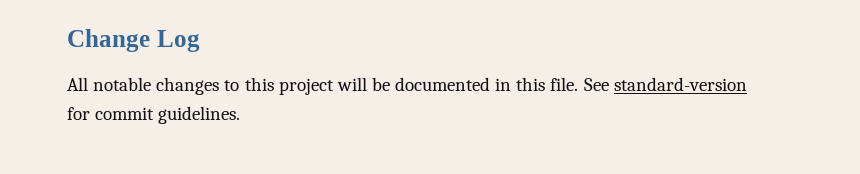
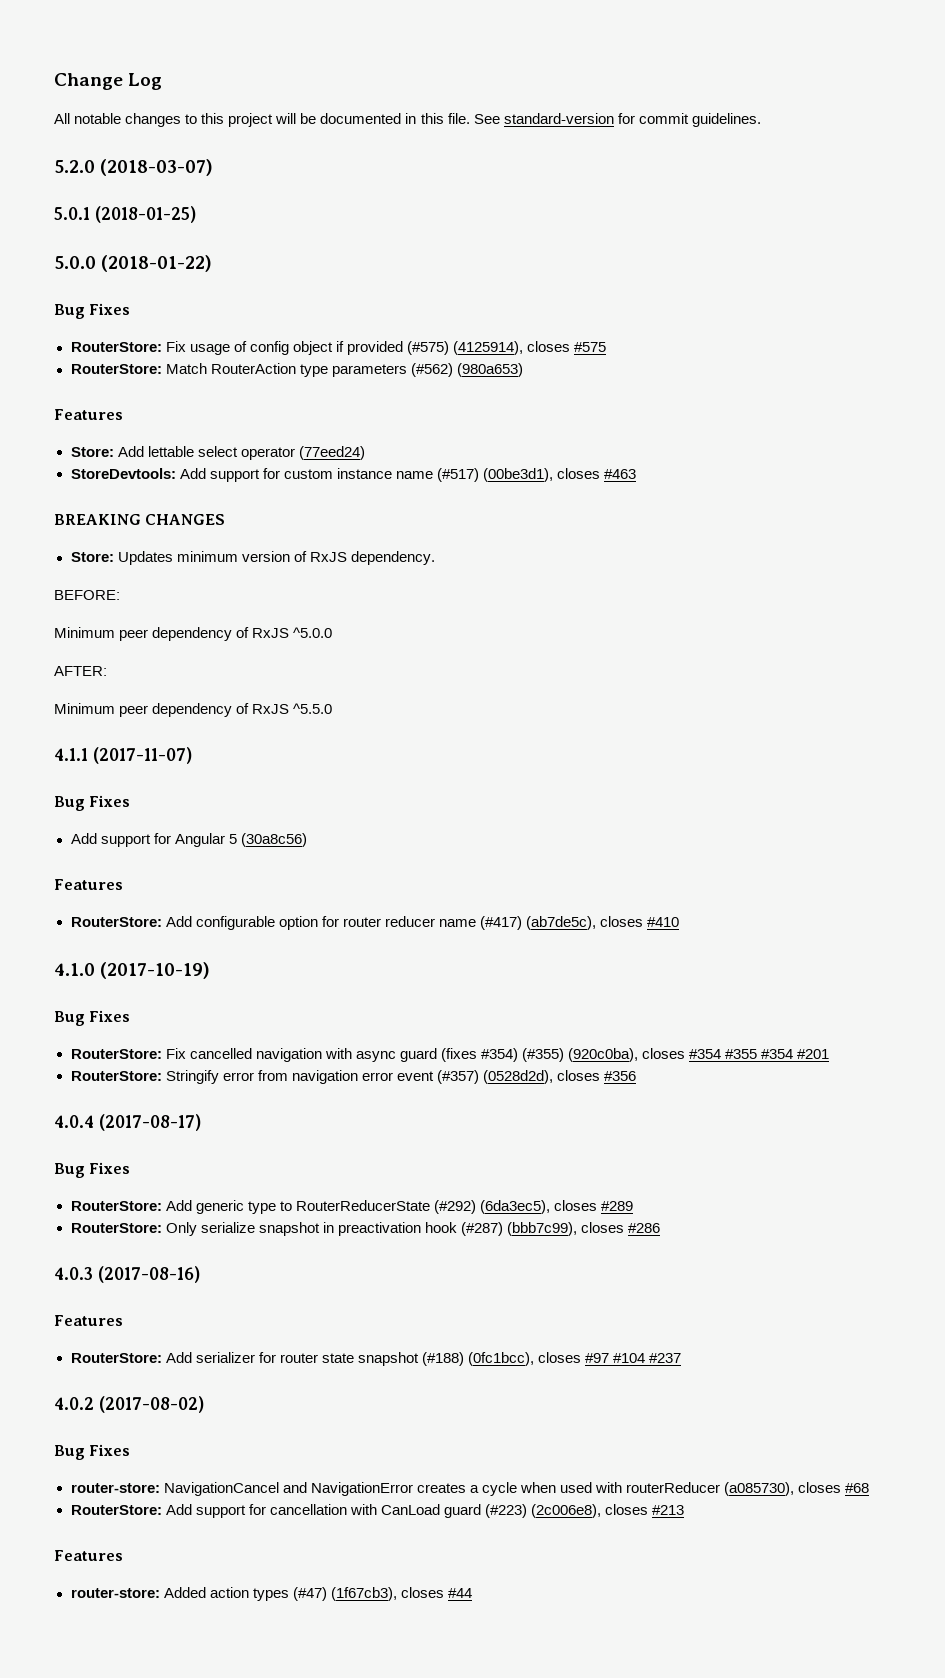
(241, 115) none -> [54,159,214,176] [54,206,196,223] [54,255,213,272] [54,303,131,319] [70,341,607,355] [70,363,523,377] [54,409,123,420] [70,446,365,460] [70,468,636,482] [54,514,226,525] [70,551,435,565] [54,590,120,600] [54,627,333,641] [54,666,107,676] [54,703,333,717] [54,747,192,764] [54,795,131,811] [70,833,307,847] [54,879,123,890] [70,916,680,930] [54,962,211,979] [54,1010,131,1026] [70,1048,830,1062] [70,1070,636,1084] [54,1114,201,1131] [54,1162,131,1178] [70,1200,633,1214] [70,1222,660,1236] [54,1266,200,1283] [54,1315,123,1326] [70,1352,682,1366] [54,1396,204,1413] [54,1444,131,1460] [70,1482,870,1496] [70,1504,685,1518] [54,1550,123,1561] [70,1587,472,1601] // 5.2.0 (2018-03-07) // 5.0.1 (2018-01-25) // 5.0.0 (2018-01-22) // Bug Fixes // RouterStore: Fix usage of config object if provided (#575) (4125914), closes #575 // RouterStore: Match RouterAction type parameters (#562) (980a653) // Features // Store: Add lettable select operator (77eed24) // StoreDevtools: Add support for custom instance name (#517) (00be3d1), closes #463 // BREAKING CHANGES // Store: Updates minimum version of RxJS dependency. // BEFORE: // Minimum peer dependency of RxJS ^5.0.0 // AFTER: // Minimum peer dependency of RxJS ^5.5.0 // 4.1.1 (2017-11-07) // Bug Fixes // Add support for Angular 5 (30a8c56) // Features // RouterStore: Add configurable option for router reducer name (#417) (ab7de5c), closes #410 // 4.1.0 (2017-10-19) // Bug Fixes // RouterStore: Fix cancelled navigation with async guard (fixes #354) (#355) (920c0ba), closes #354 #355 #354 #201 // RouterStore: Stringify error from navigation error event (#357) (0528d2d), closes #356 // 4.0.4 (2017-08-17) // Bug Fixes // RouterStore: Add generic type to RouterReducerState (#292) (6da3ec5), closes #289 // RouterStore: Only serialize snapshot in preactivation hook (#287) (bbb7c99), closes #286 // 4.0.3 (2017-08-16) // Features // RouterStore: Add serializer for router state snapshot (#188) (0fc1bcc), closes #97 #104 #237 // 4.0.2 (2017-08-02) // Bug Fixes // router-store: NavigationCancel and NavigationError creates a cycle when used with routerReducer (a085730), closes #68 // RouterStore: Add support for cancellation with CanLoad guard (#223) (2c006e8), closes #213 // Features // router-store: Added action types (#47) (1f67cb3), closes #44

